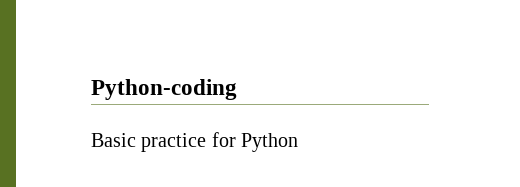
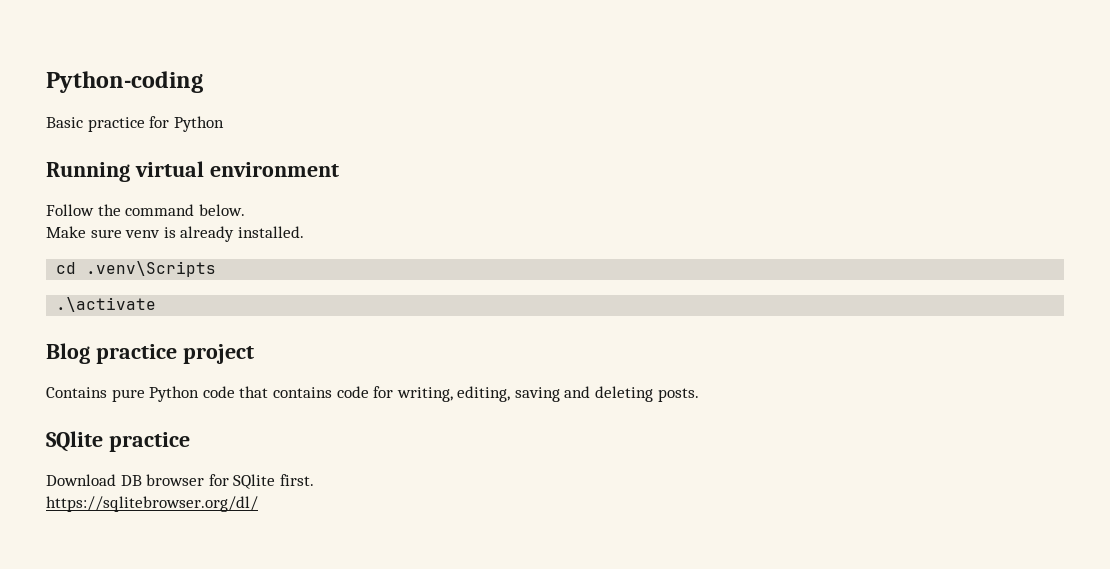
(299, 142) none -> [46,161,339,182] [46,204,245,216] [46,226,304,242] [56,261,217,277] [56,297,157,312] [46,343,254,364] [46,386,699,402] [46,431,190,452] [46,474,314,489] [46,496,258,512] // Running virtual environment // Follow the command below. // Make sure venv is already installed. // cd .venv\Scripts // .\activate // Blog practice project // Contains pure Python code that contains code for writing, editing, saving and deleting posts. // SQlite practice // Download DB browser for SQlite first. // https://sqlitebrowser.org/dl/

